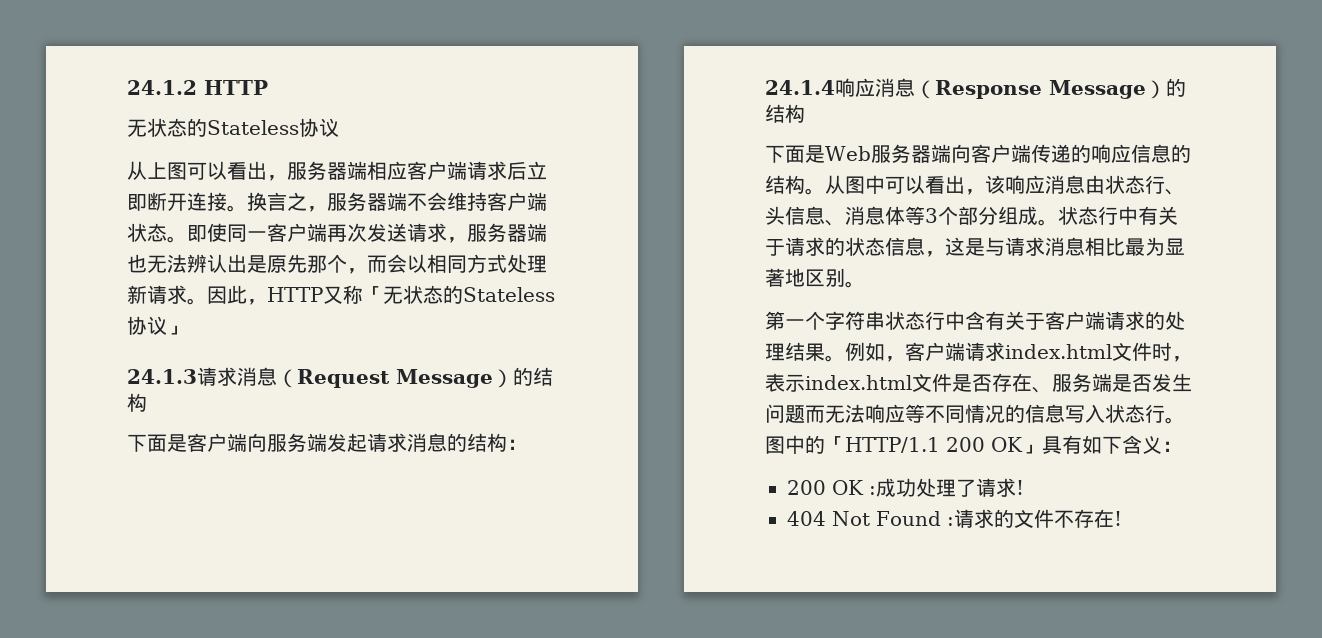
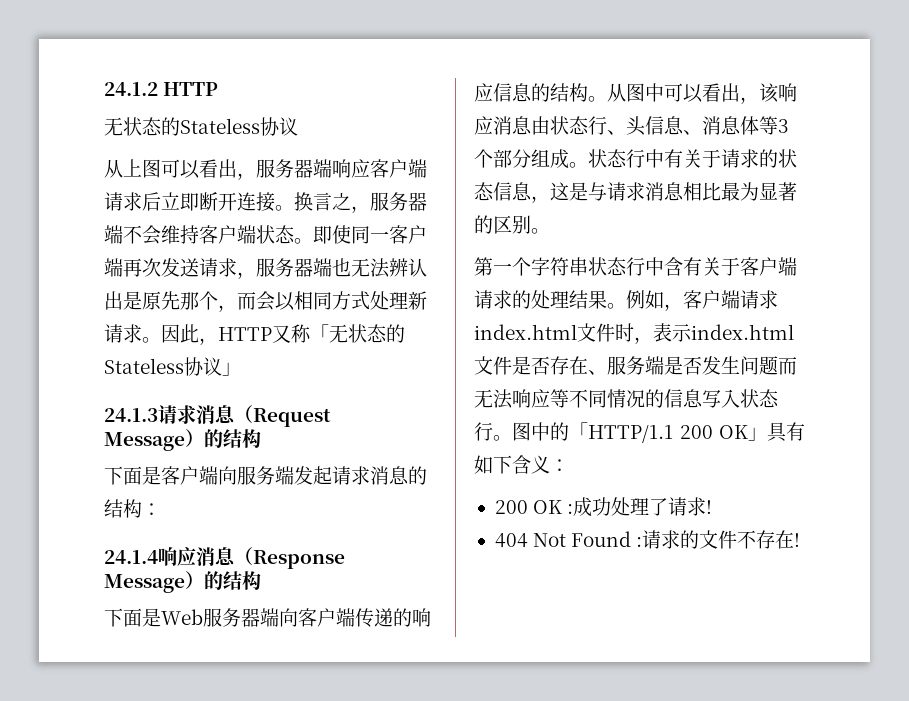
[367,161,387,180] 相 -> [332,159,351,178] 响
[785,268,805,287] 地 -> [474,215,493,234] 的

